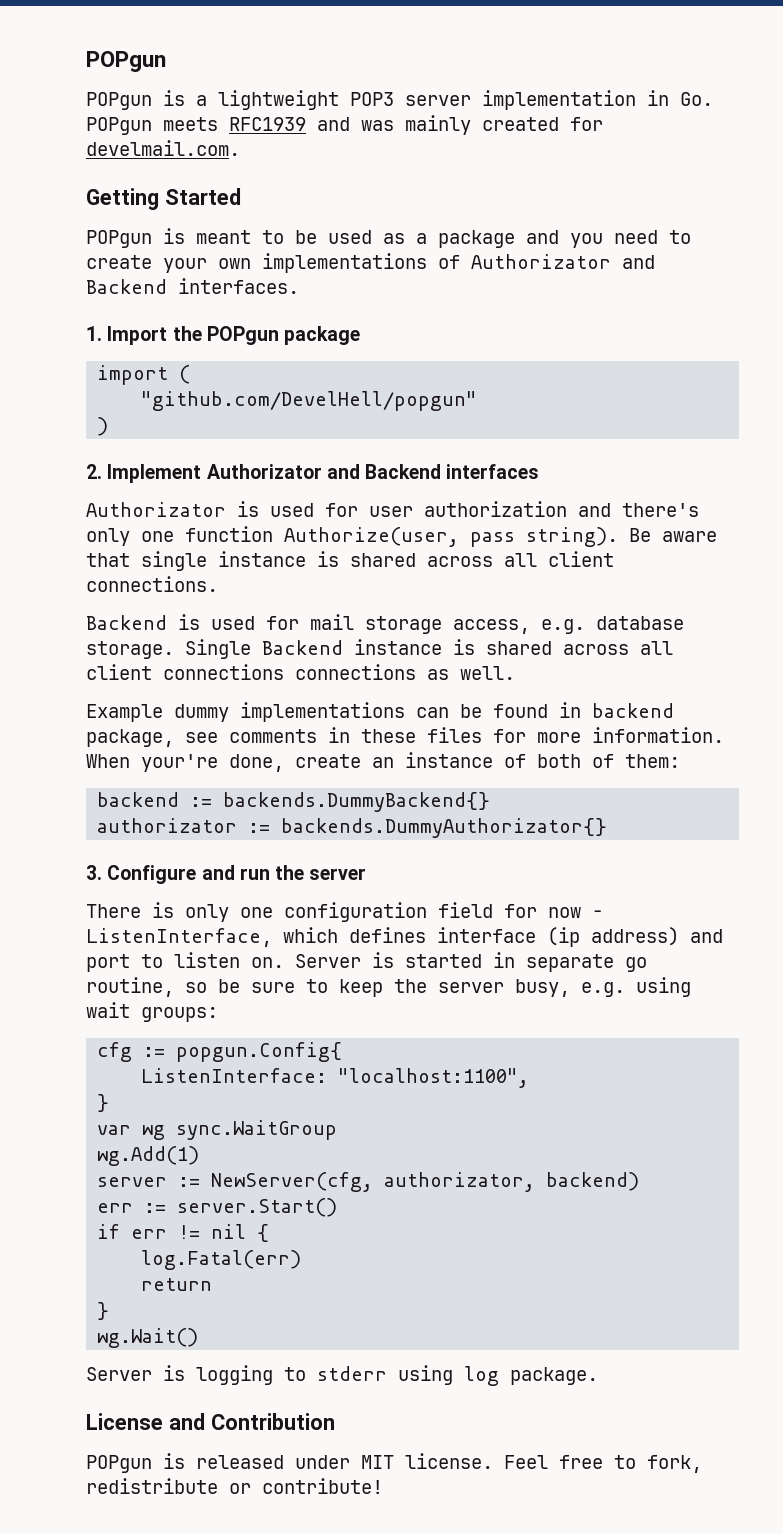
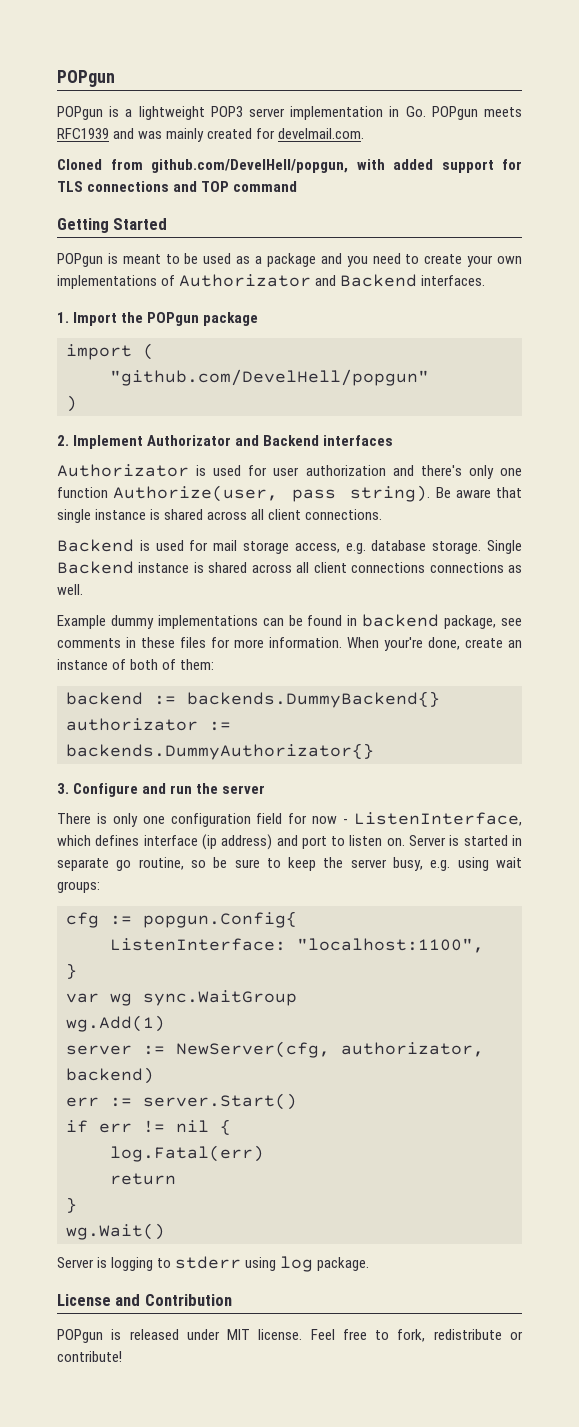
(240, 148) none -> [57,159,522,173] [57,181,298,192] // Cloned from github.com/DevelHell/popgun, with added support for TLS connections and TOP command

